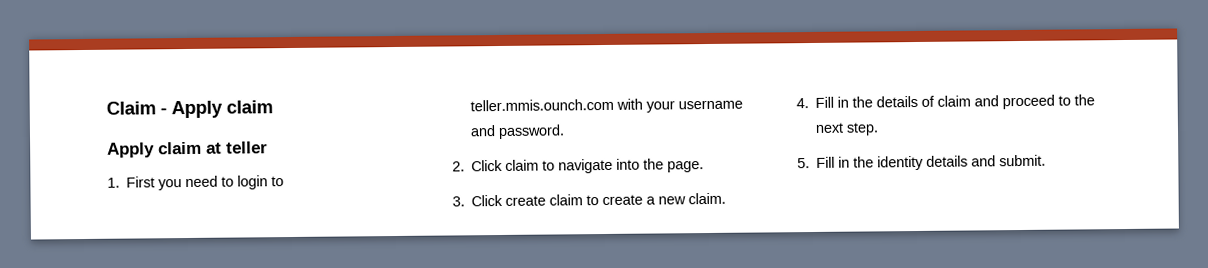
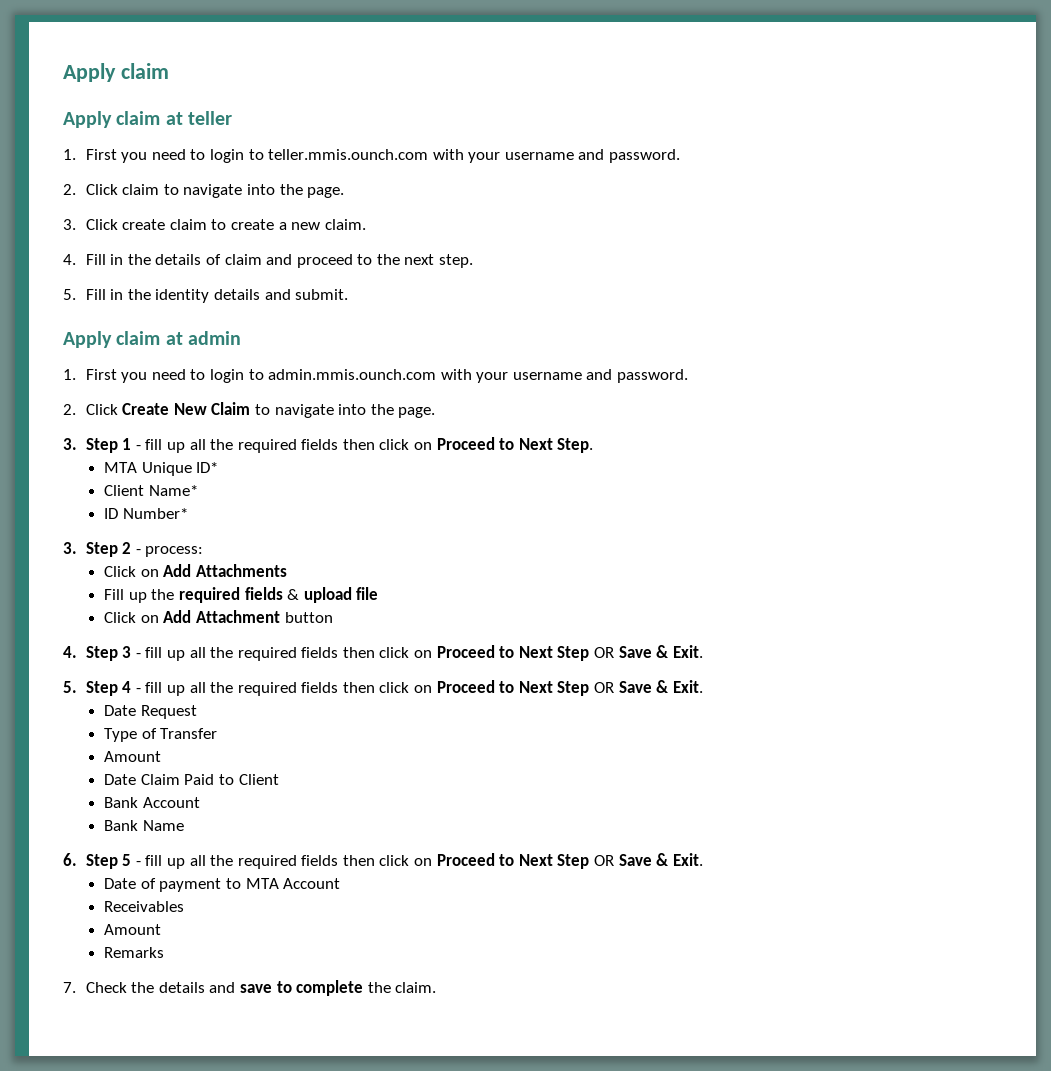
[106,101,167,115] Claim - -> (63, 72) none
(1047, 160) none -> [63,331,242,348] [63,369,689,383] [63,402,436,418] [63,437,594,453] [104,462,219,476] [104,485,198,496] [104,508,188,519] [63,542,204,557] [104,564,288,577] [104,587,379,603] [104,610,333,623] [63,645,703,661] [63,680,703,696] [104,705,197,719] [104,728,218,742] [104,751,162,762] [104,774,279,785] [104,797,200,808] [104,820,184,831] [63,853,703,869] [104,878,341,892] [104,901,185,912] [104,924,162,935] [104,947,165,958] [63,980,437,996] // Apply claim at admin // 1. First you need to login to admin.mmis.ounch.com with your username and password. // 2. Click Create New Claim to navigate into the page. // 3. Step 1 - fill up all the required fields then click on Proceed to Next Step. // MTA Unique ID* // Client Name* // ID Number* // 3. Step 2 - process: // Click on Add Attachments // Fill up the required fields & upload file // Click on Add Attachment button // 4. Step 3 - fill up all the required fields then click on Proceed to Next Step OR Save & Exit. // 5. Step 4 - fill up all the required fields then click on Proceed to Next Step OR Save & Exit. // Date Request // Type of Transfer // Amount // Date Claim Paid to Client // Bank Account // Bank Name // 6. Step 5 - fill up all the required fields then click on Proceed to Next Step OR Save & Exit. // Date of payment to MTA Account // Receivables // Amount // Remarks // 7. Check the details and save to complete the claim.

